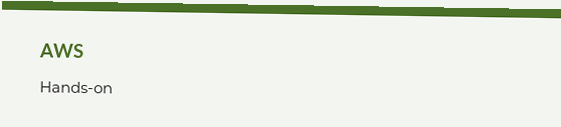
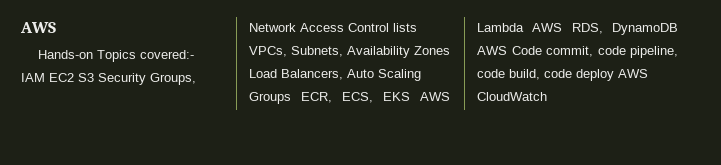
(113, 87) none -> [97,50,195,62] [21,73,196,85] [249,23,417,32] [249,46,450,58] [249,69,421,81] [249,92,450,104] [477,23,678,35] [477,46,678,58] [477,69,648,81] [477,92,547,101] Topics covered:- IAM EC2 S3 Security Groups, Network Access Control lists VPCs, Subnets, Availability Zones Load Balancers, Auto Scaling Groups ECR, ECS, EKS AWS Lambda AWS RDS, DynamoDB AWS Code commit, code pipeline, code build, code deploy AWS CloudWatch

